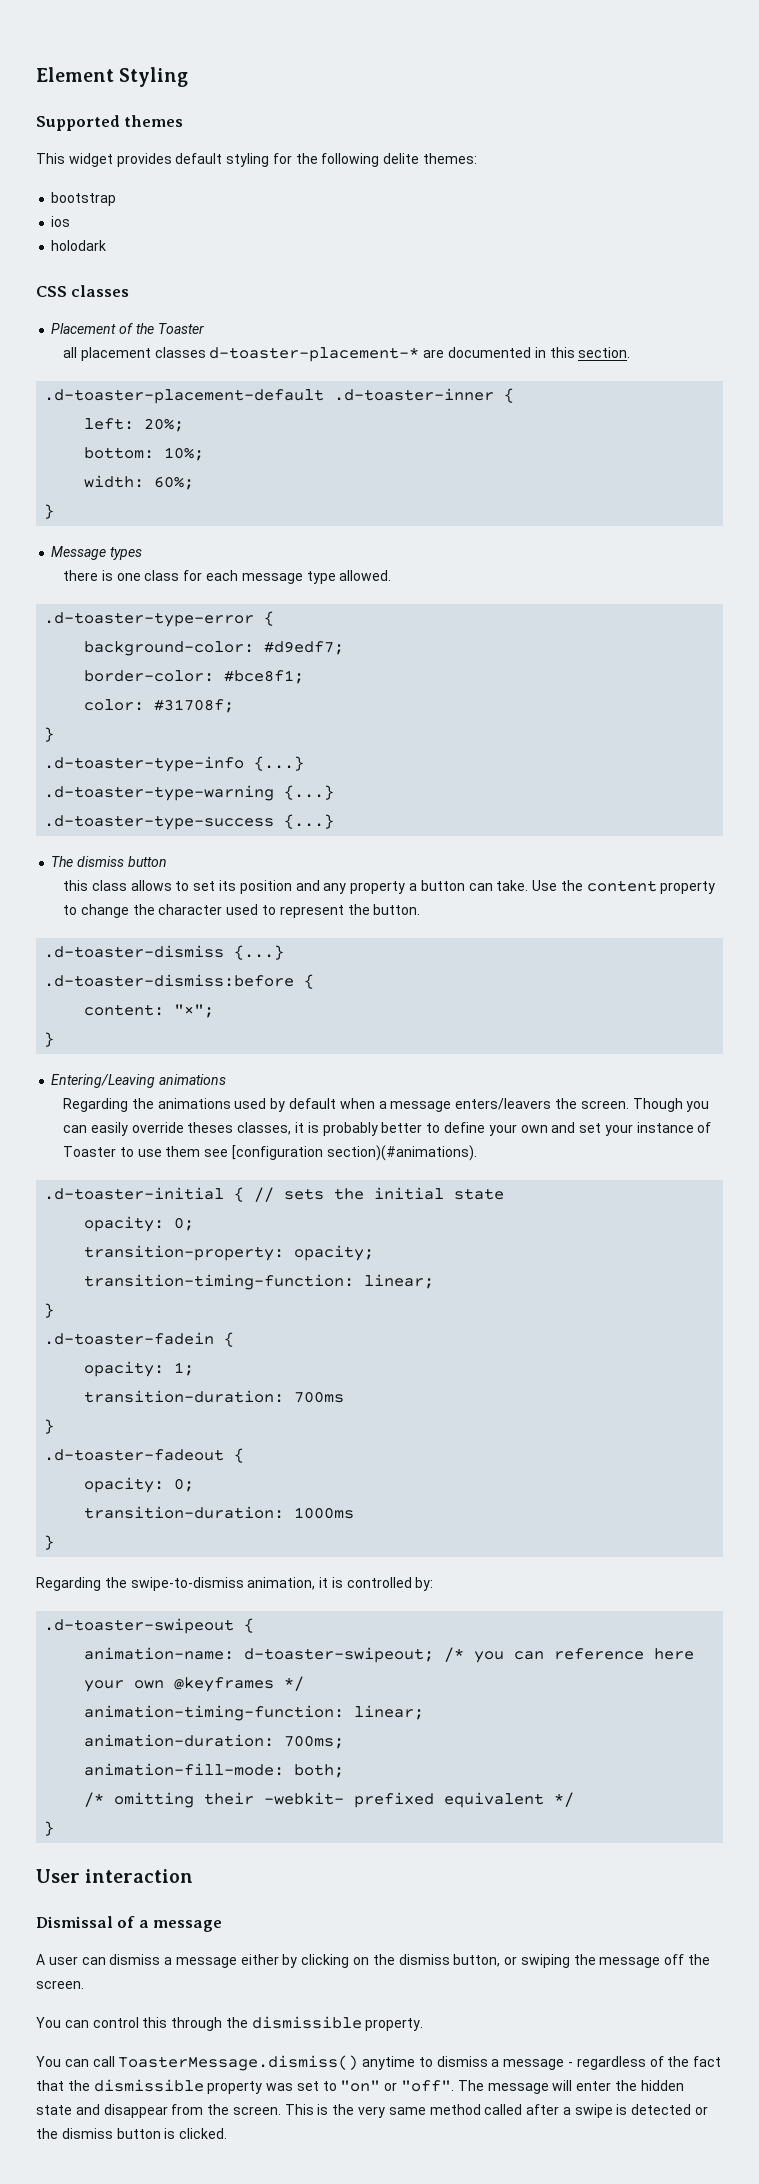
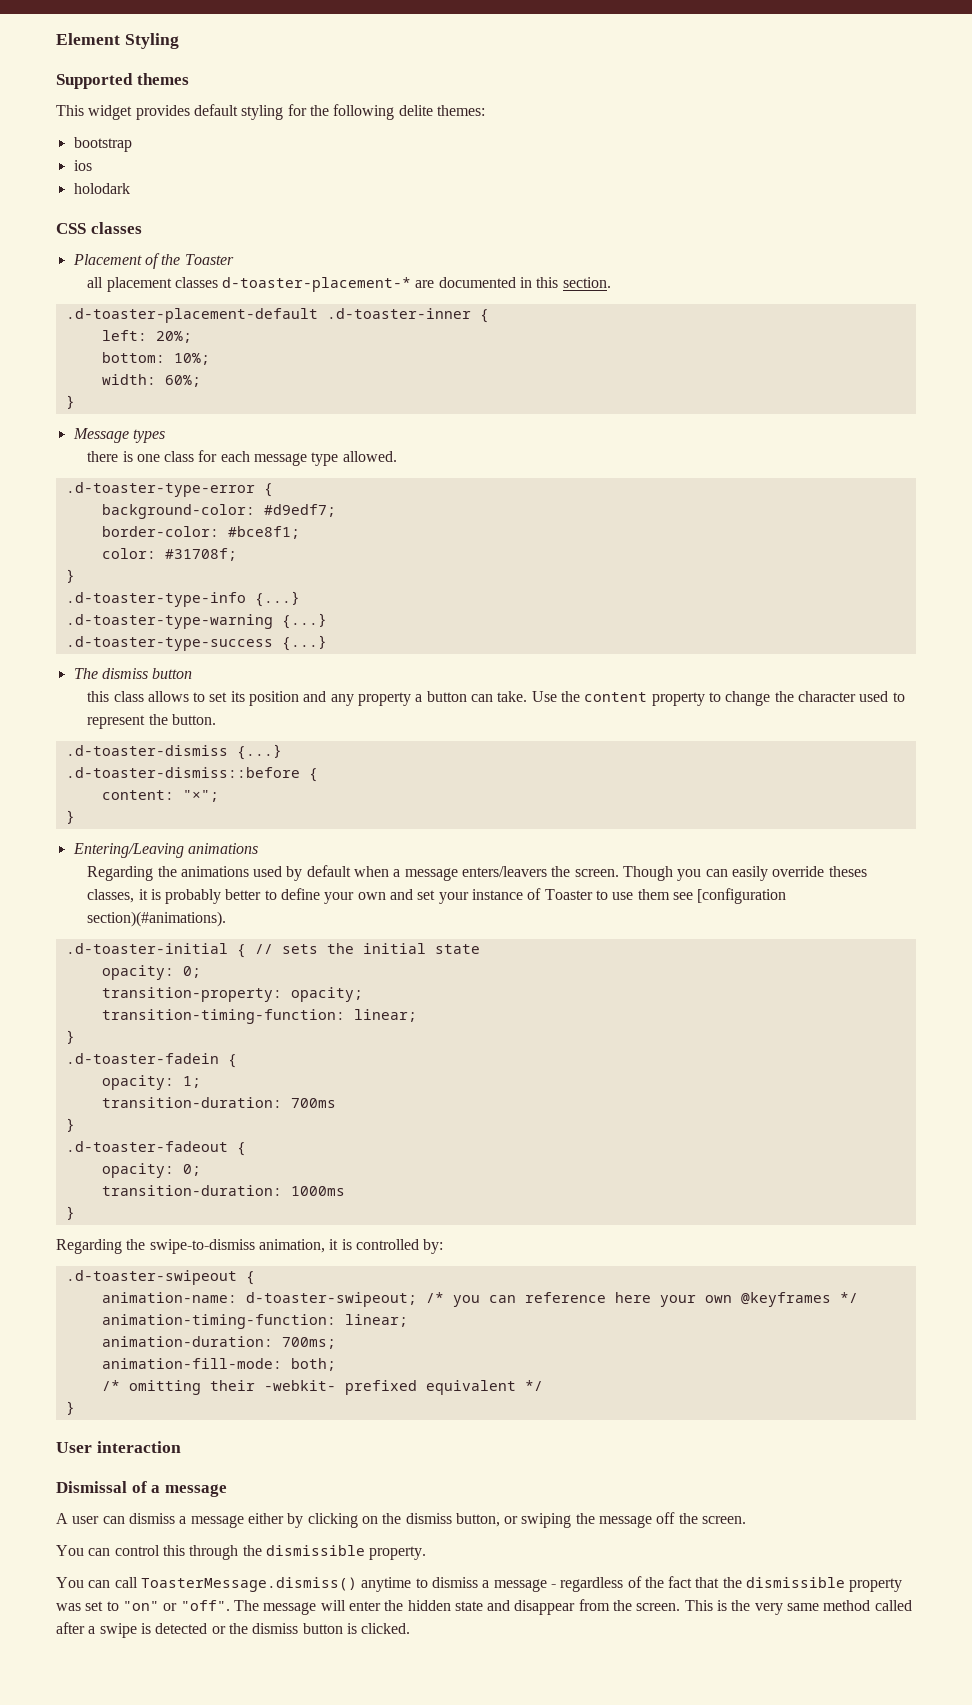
[44,974,295,987] .d-toaster-dismiss:before -> [65,767,300,778] .d-toaster-dismiss::before

